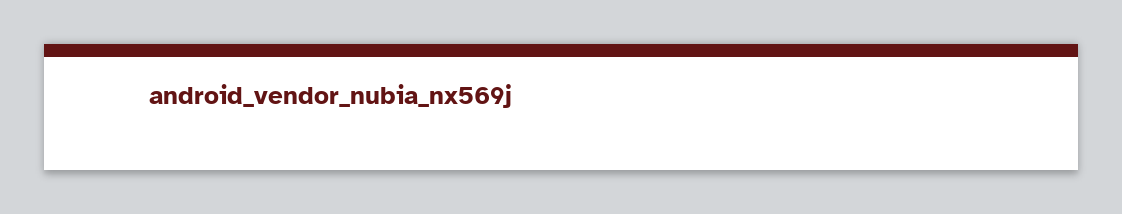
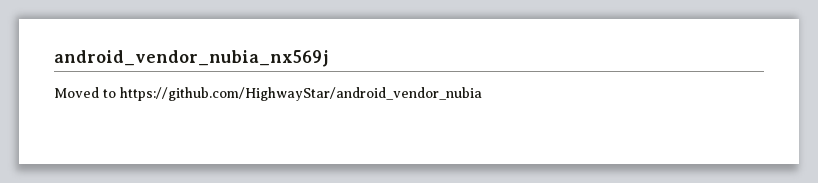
(512, 96) none -> [54,87,482,101] // Moved to https://github.com/HighwayStar/android_vendor_nubia

